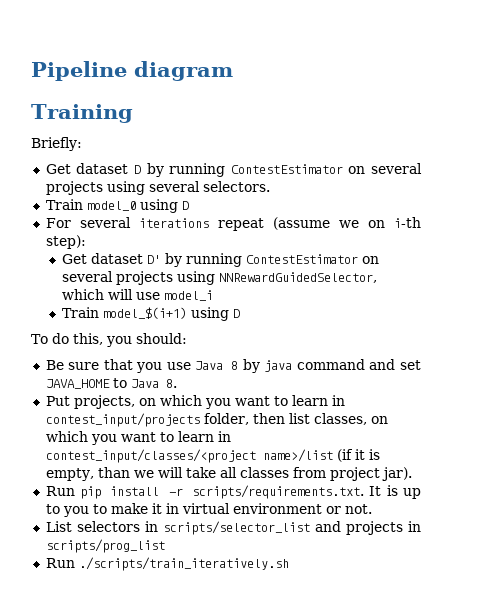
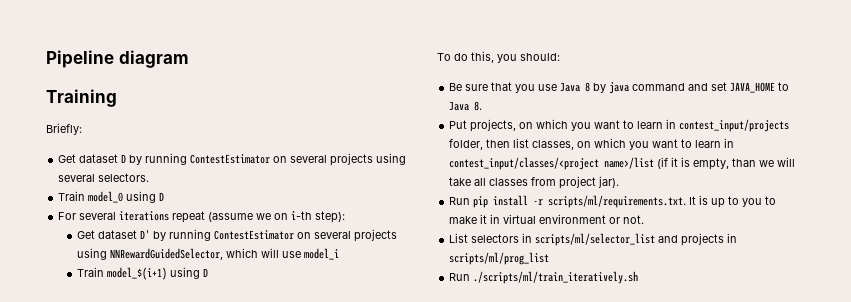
[192,485,365,499] scripts/requirements.txt. -> [548,195,687,208] scripts/ml/requirements.txt.
[162,521,310,535] scripts/selector_list -> [535,233,656,246] scripts/ml/selector_list
[45,539,165,553] [45,557,289,571] scripts/prog_list // Run ./scripts/train_iteratively.sh -> [449,252,550,265] [449,271,639,284] scripts/ml/prog_list // Run ./scripts/ml/train_iteratively.sh

